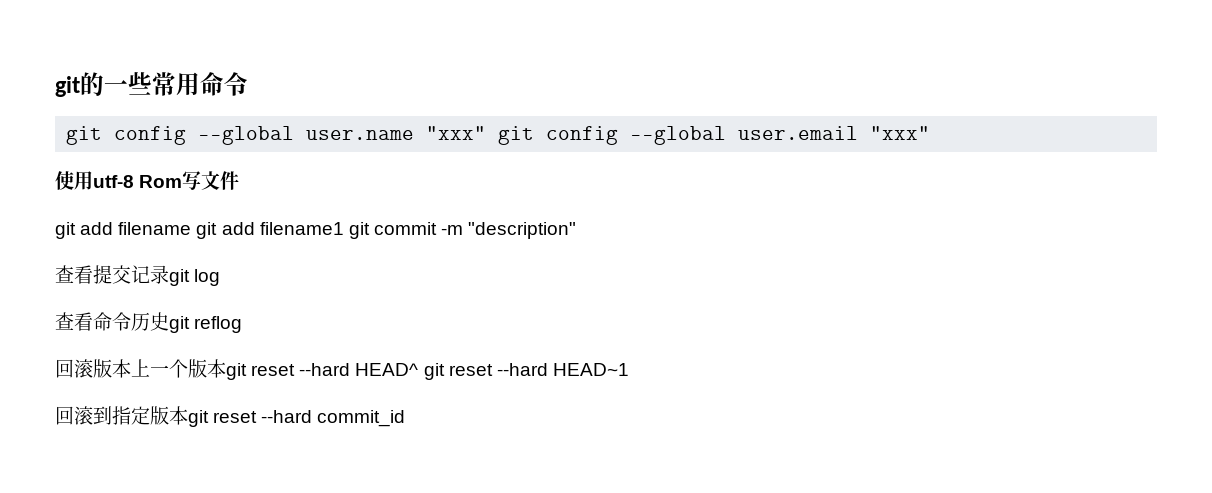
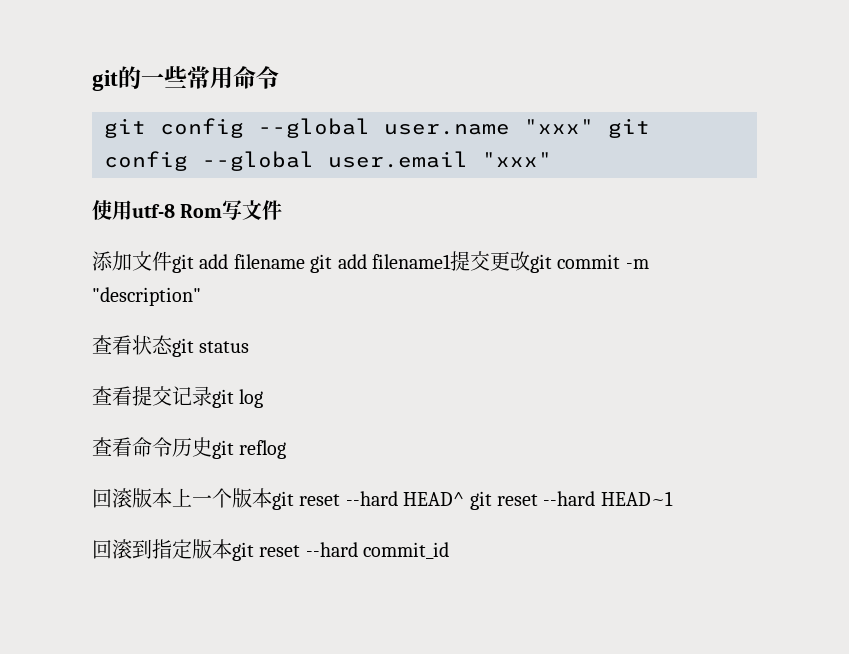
(240, 180) none -> [92,251,172,271] 添加文件
(344, 228) none -> [450,251,530,271] 提交更改
(577, 230) none -> [92,335,250,357] // 查看状态git status

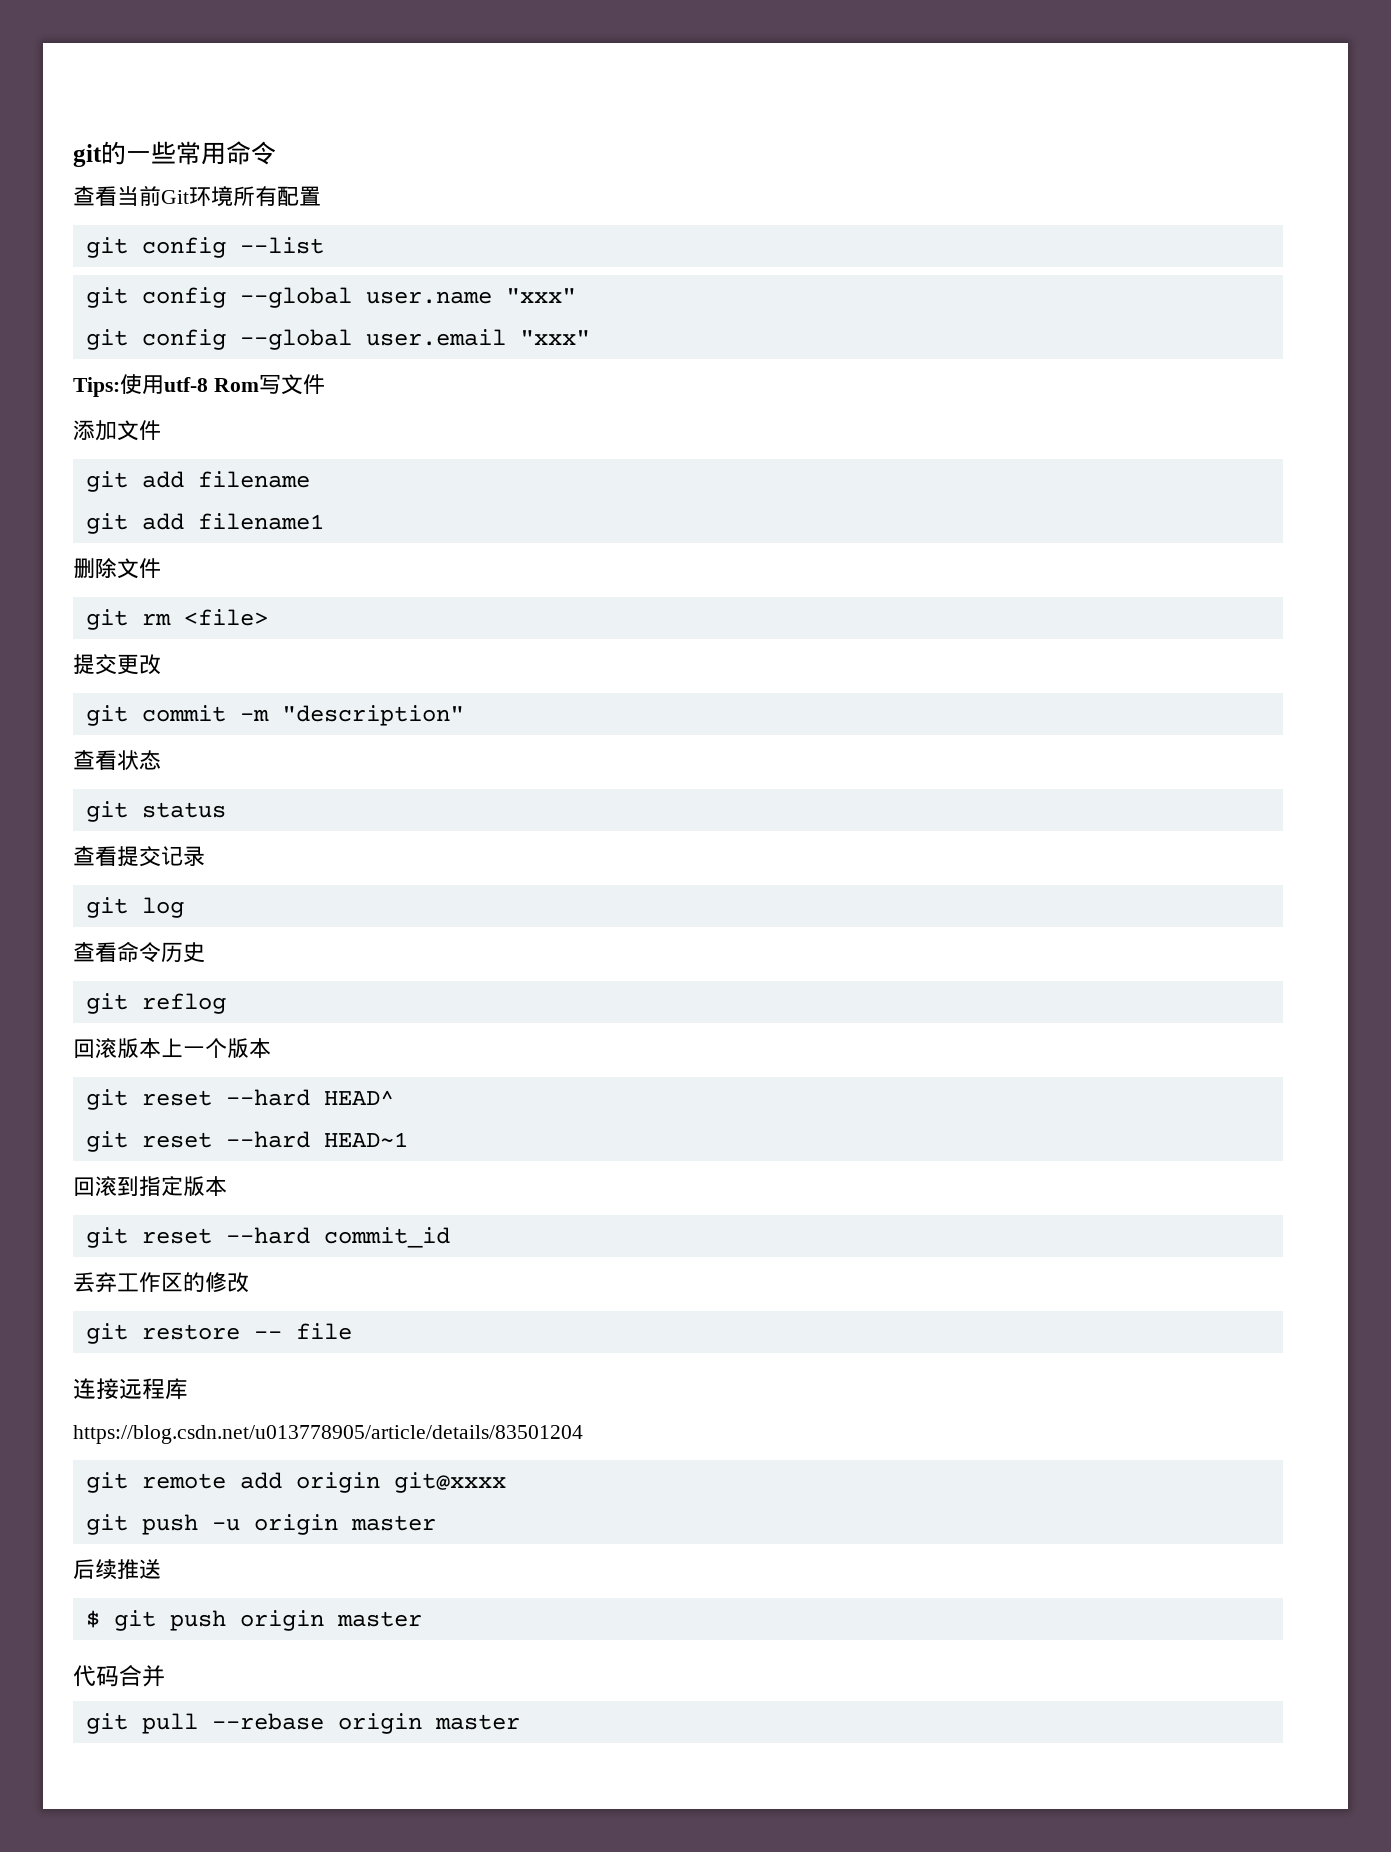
(279, 77) none -> [73,185,321,207] [85,237,324,258] // 查看当前Git环境所有配置 // git config --list
(594, 126) none -> (576, 295) //
(552, 159) none -> [73,377,120,397] Tips:
(172, 261) none -> (161, 430) //
(305, 261) none -> (310, 479) //
(451, 261) none -> [73,558,161,579] [85,609,268,630] // 删除文件 // git rm <file> //
(530, 261) none -> (161, 664) //
(173, 344) none -> (161, 760) //
(212, 396) none -> (205, 856) //
(212, 447) none -> (205, 952) //
(272, 498) none -> (271, 1048) //
(465, 499) none -> (394, 1097) //
(232, 549) none -> (227, 1186) //
(450, 550) none -> [73,1272,249,1293] [85,1323,352,1344] [73,1378,188,1400] [73,1425,583,1444] [85,1472,506,1493] [85,1514,436,1535] [73,1559,161,1580] [85,1610,422,1631] [73,1665,165,1687] [85,1713,520,1734] // 丢弃工作区的修改 // git restore -- file // 连接远程库 // https://blog.csdn.net/u013778905/article/details/83501204 // git remote add origin git@xxxx // git push -u origin master // 后续推送 // $ git push origin master // 代码合并 // git pull --rebase origin master

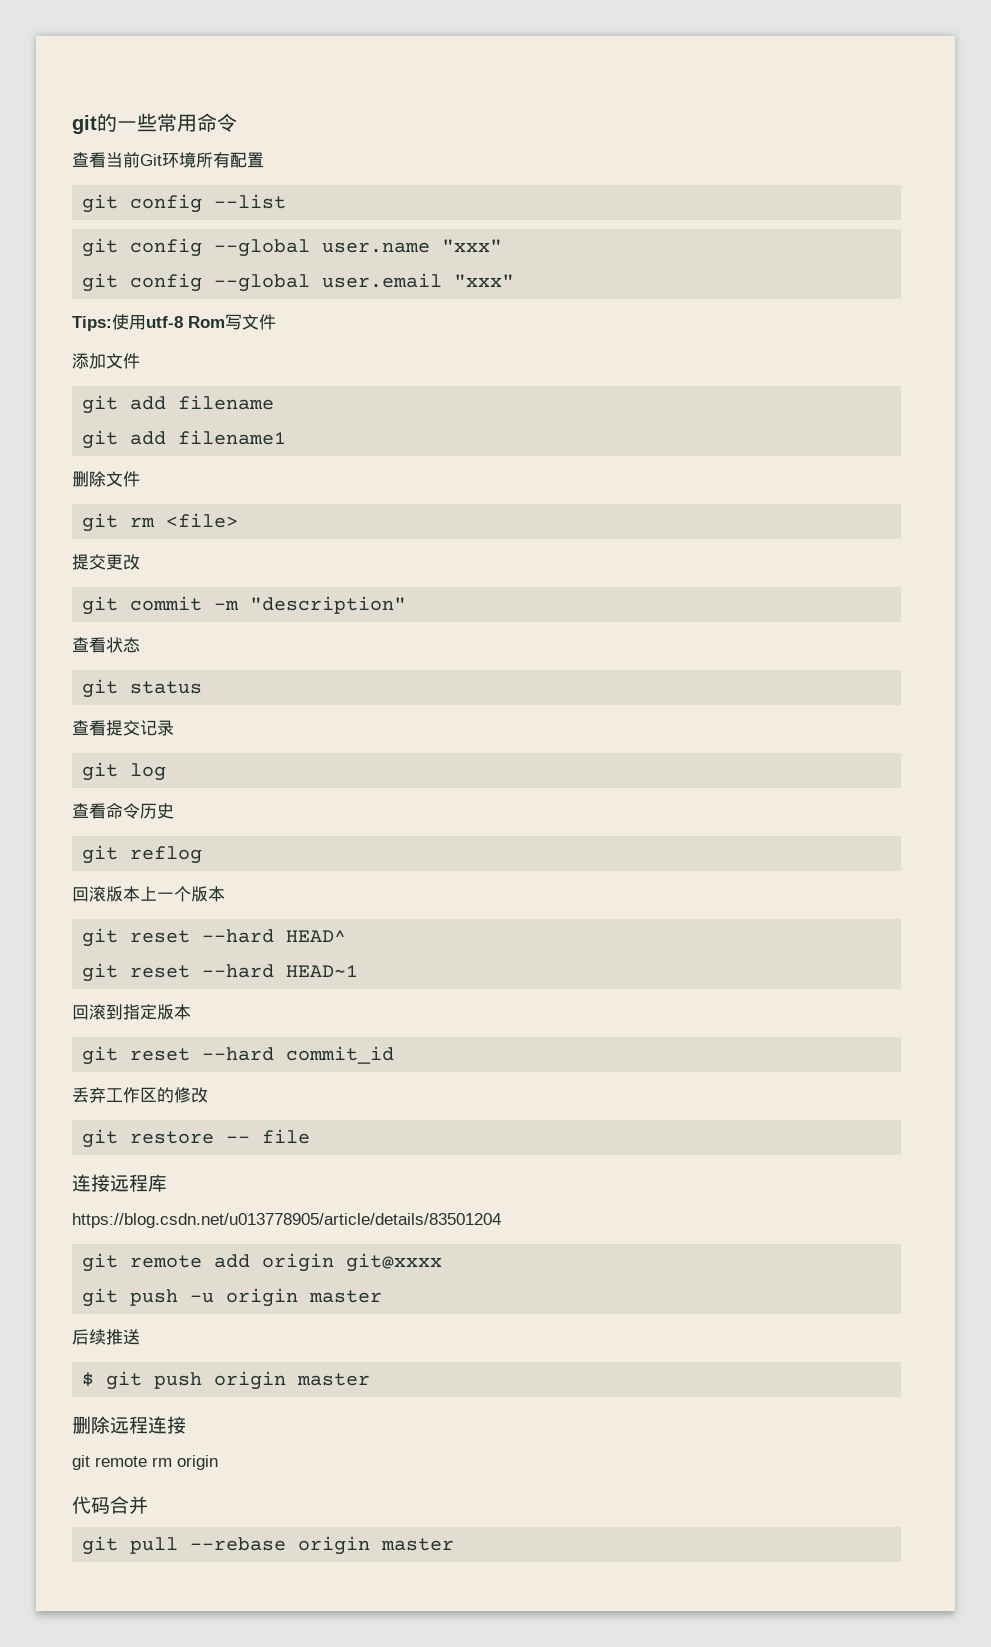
(422, 1619) none -> [72,1416,186,1434] [72,1455,218,1470] // 删除远程连接 // git remote rm origin

